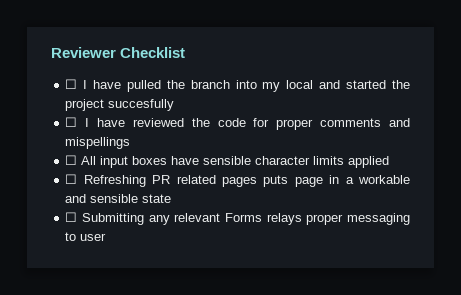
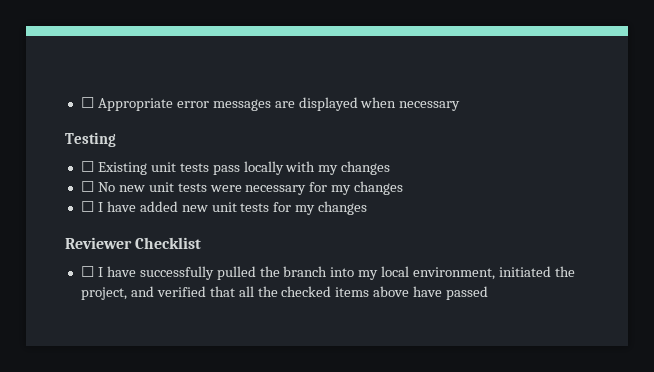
(51, 52) none -> [80,97,461,111] [65,132,116,147] [80,161,391,175] [80,181,404,195] [80,201,368,215] ☐ Appropriate error messages are displayed when necessary // Testing // ☐ Existing unit tests pass locally with my changes // ☐ No new unit tests were necessary for my changes // ☐ I have added new unit tests for my changes //
(122, 84) none -> [139,266,214,280] successfully
[319,80,410,89] [65,99,175,111] [65,117,410,130] [65,137,131,149] [65,155,390,168] [65,174,410,187] [65,194,172,203] [65,212,410,225] [65,232,107,241] and started the project succesfully // ☐ I have reviewed the code for proper comments and mispellings // ☐ All input boxes have sensible character limits applied // ☐ Refreshing PR related pages puts page in a workable and sensible state // ☐ Submitting any relevant Forms relays proper messaging to user -> [413,266,575,280] [80,286,489,300] environment, initiated the project, and verified that all the checked items above have passed

